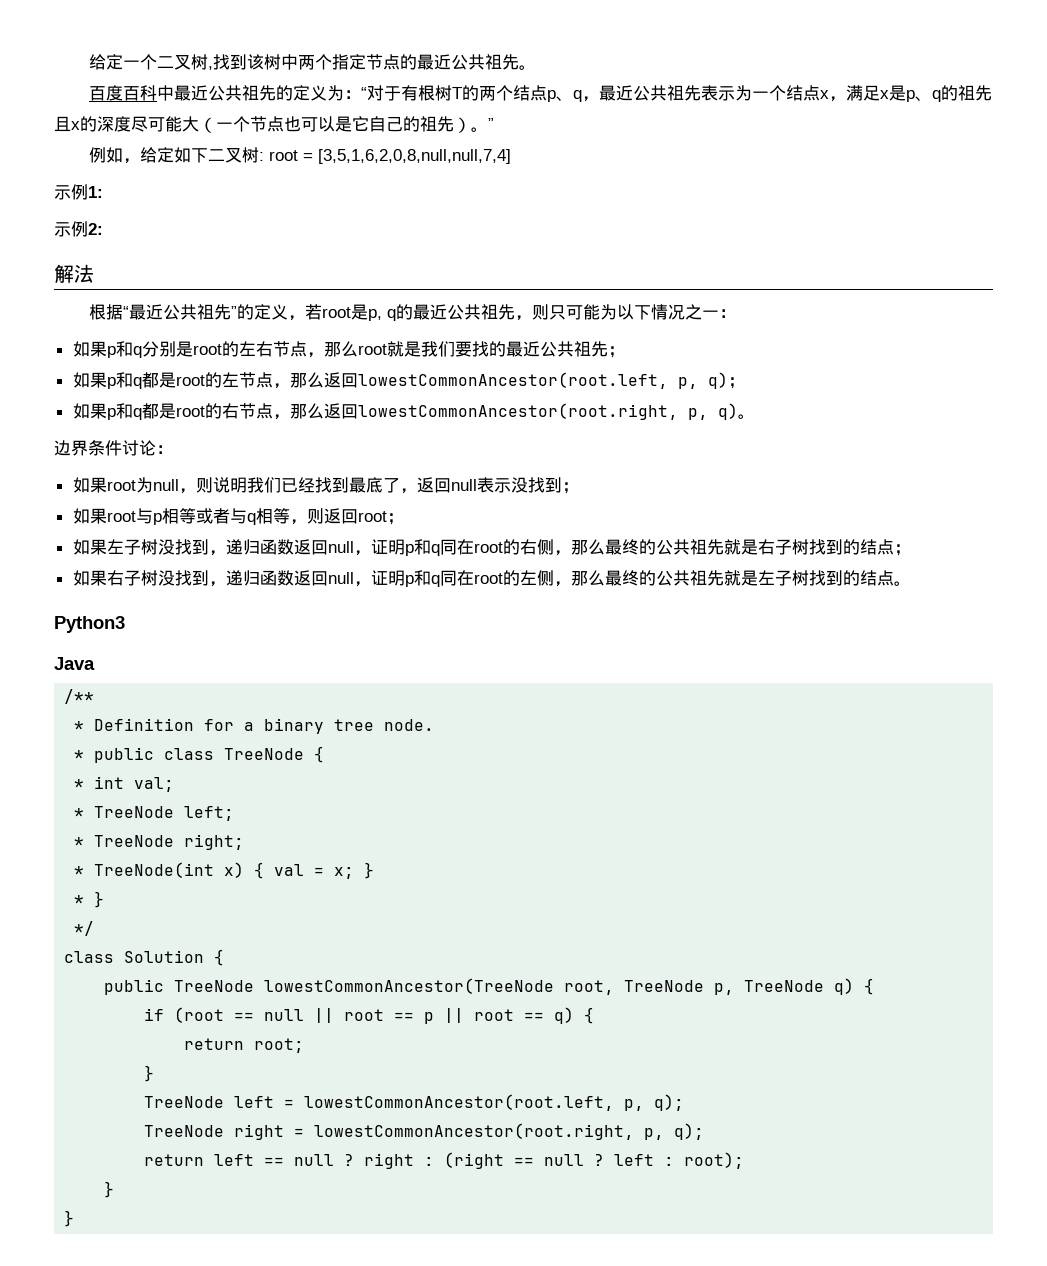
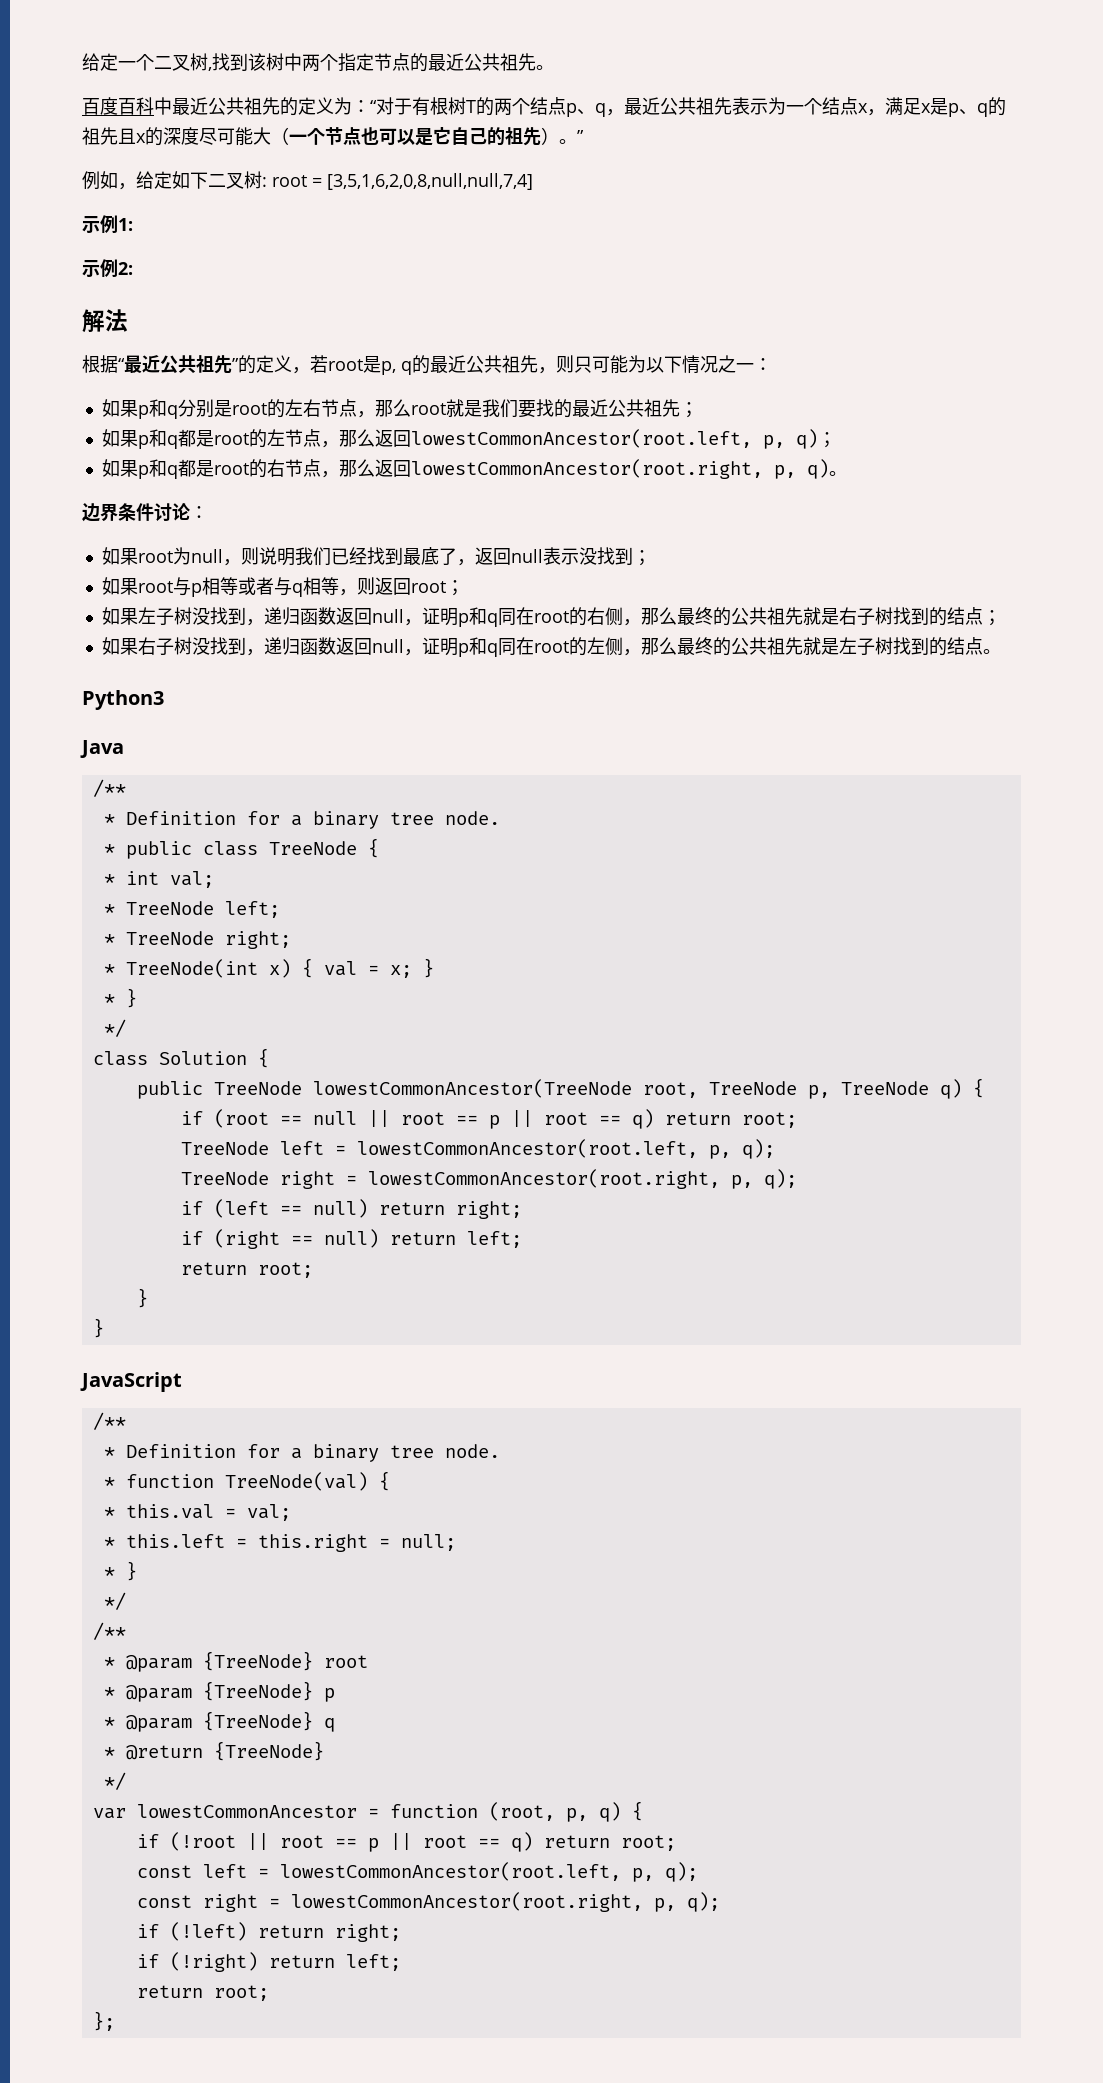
[584,1007,595,1024] [184,1038,305,1053] [144,1065,155,1082] { // return root; // } -> [664,1112,797,1128] return root;
[144,1152,745,1169] [104,1181,115,1198] [64,1210,75,1227] return left == null ? right : (right == null ? left : root); // } // } -> [180,1199,522,1219] [180,1229,522,1249] [180,1262,313,1278] [136,1288,148,1308] [92,1318,104,1338] [80,1372,182,1392] [92,1412,126,1430] [103,1444,500,1462] [103,1471,390,1491] [103,1504,291,1521] [103,1534,456,1552] [103,1561,137,1581] [103,1592,126,1610] [92,1622,126,1640] [103,1651,368,1672] [103,1681,335,1702] [103,1711,335,1732] [103,1741,324,1761] [103,1772,126,1790] [92,1801,643,1822] [136,1832,676,1852] [136,1862,698,1882] [136,1892,720,1912] [136,1922,401,1942] [136,1952,401,1972] [136,1985,269,2001] [92,2011,115,2031] if (left == null) return right; // if (right == null) return left; // return root; // } // } // JavaScript // /** // * Definition for a binary tree node. // * function TreeNode(val) { // * this.val = val; // * this.left = this.right = null; // * } // */ // /** // * @param {TreeNode} root // * @param {TreeNode} p // * @param {TreeNode} q // * @return {TreeNode} // */ // var lowestCommonAncestor = function (root, p, q) { // if (!root || root == p || root == q) return root; // const left = lowestCommonAncestor(root.left, p, q); // const right = lowestCommonAncestor(root.right, p, q); // if (!left) return right; // if (!right) return left; // return root; // };

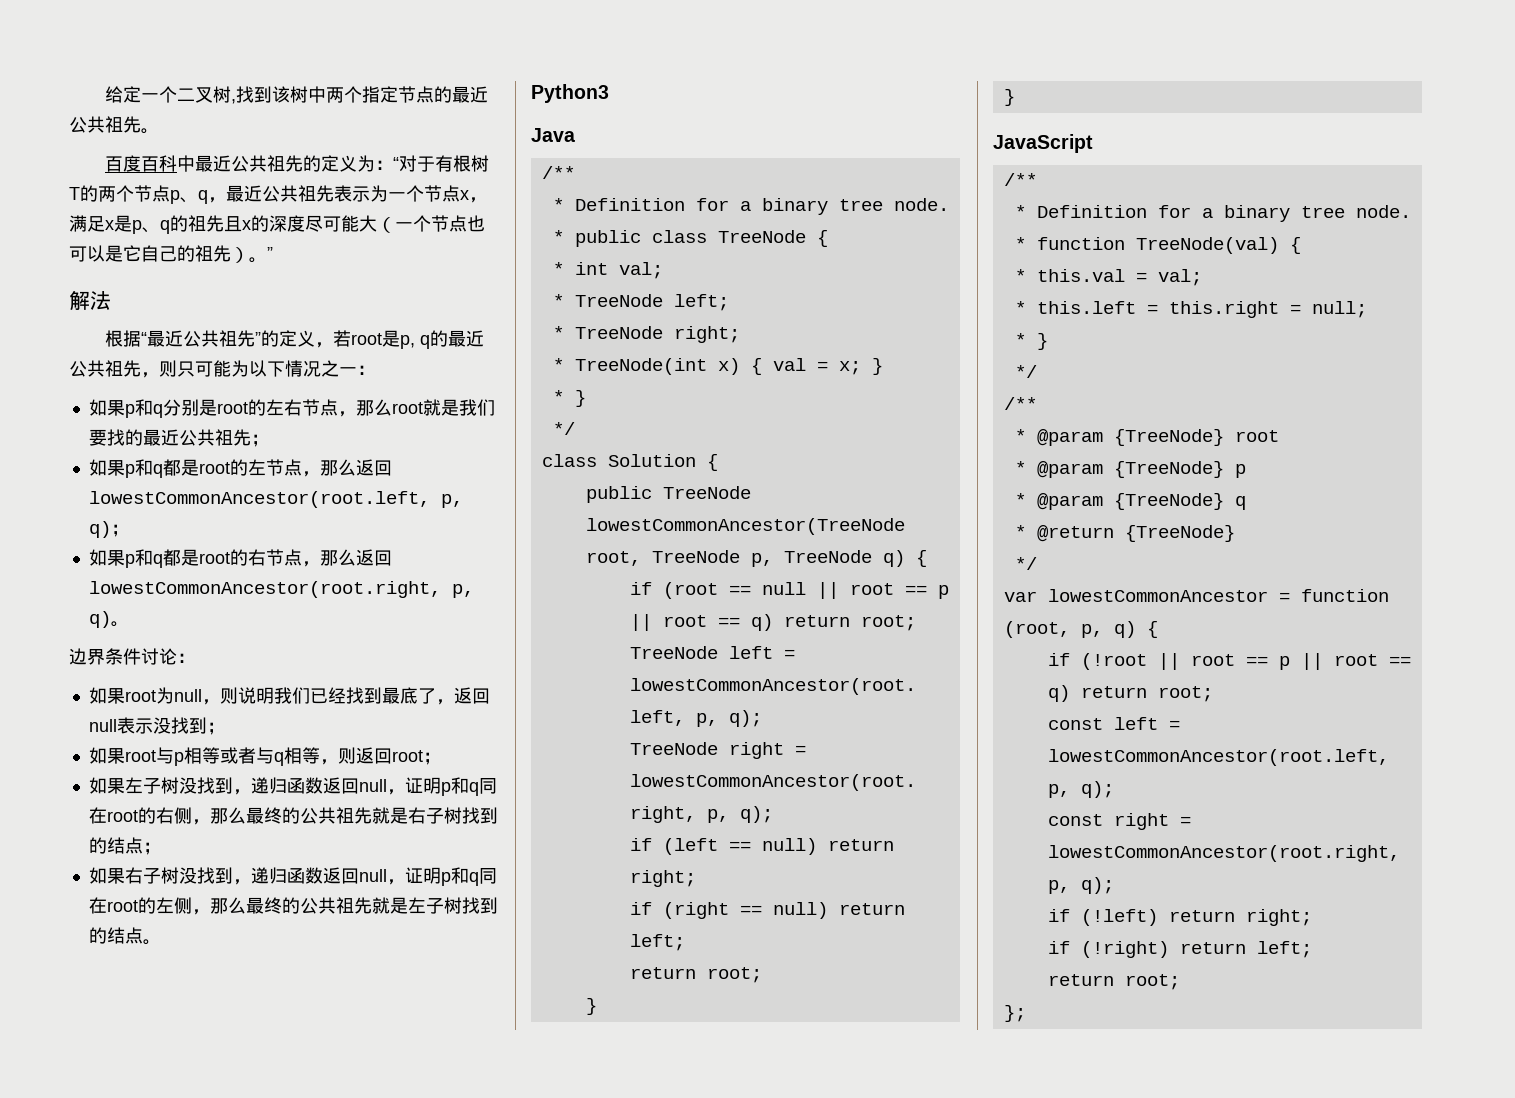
[530,97,548,115] 结 -> [134,185,152,202] 节
[822,97,840,115] 结 -> [424,185,442,202] 节
[82,171,533,190] [82,215,133,233] [82,259,133,277] // 例如，给定如下二叉树: root = [3,5,1,6,2,0,8,null,null,7,4] // 示例1: // 示例2: -> (273, 253) none

